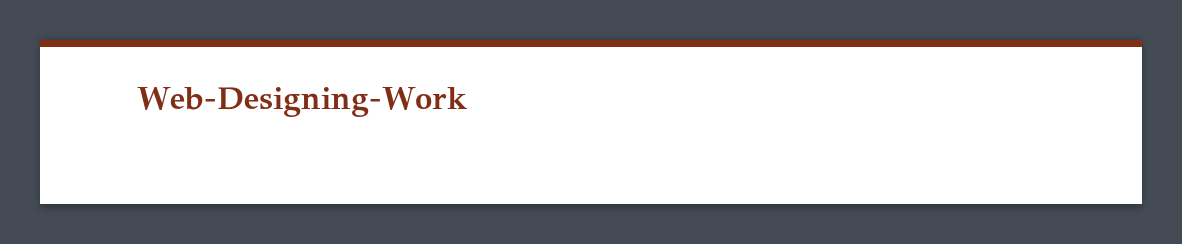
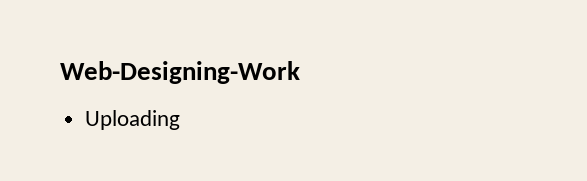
(467, 102) none -> [85,110,181,130] // Uploading

